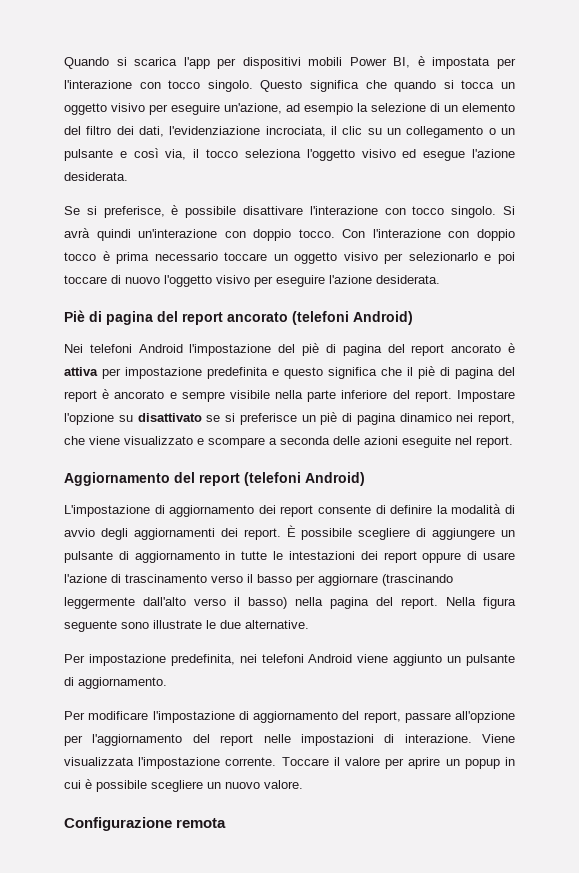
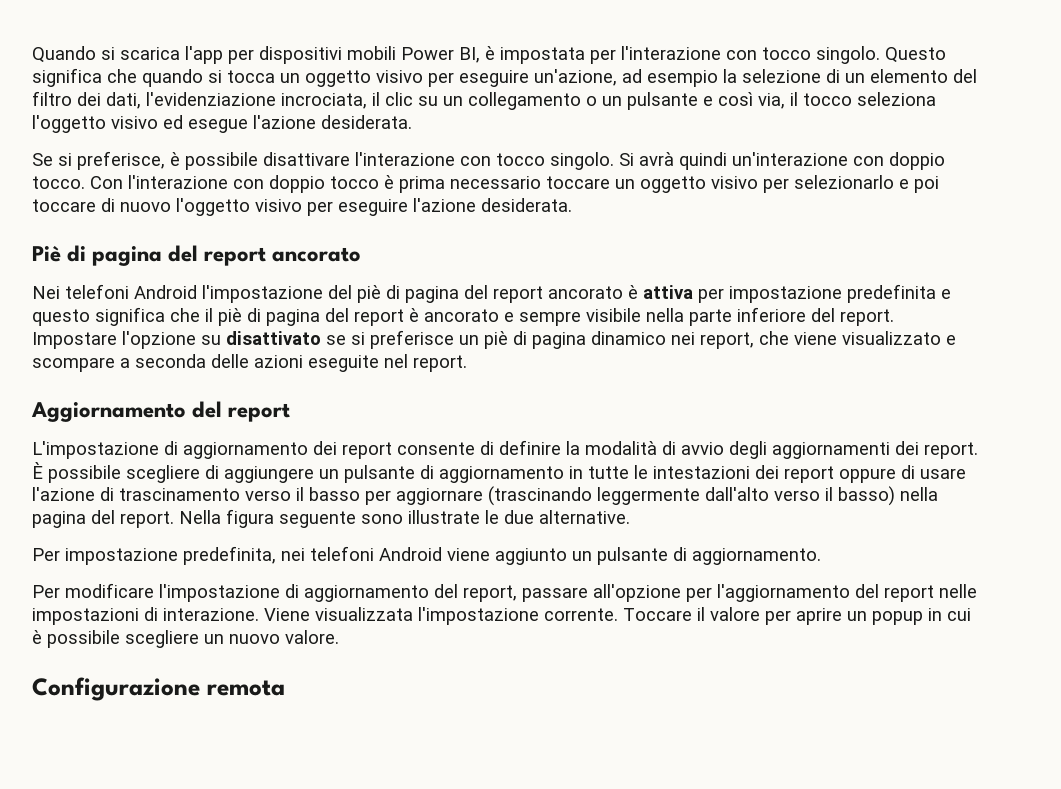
[292,311,413,325] (telefoni Android) -> (362, 254) none
[244,472,365,486] (telefoni Android) -> (291, 412) none

